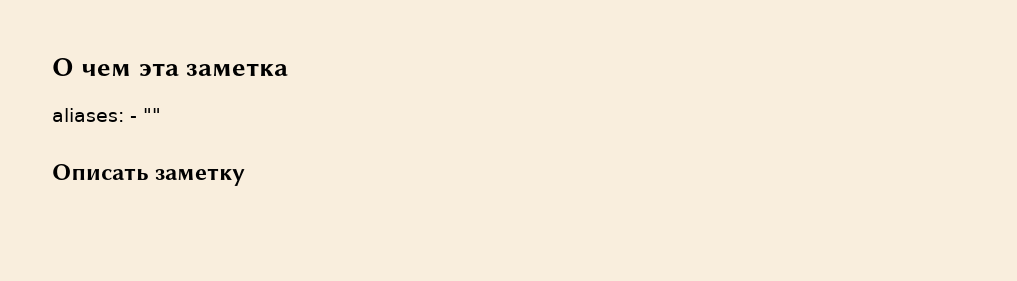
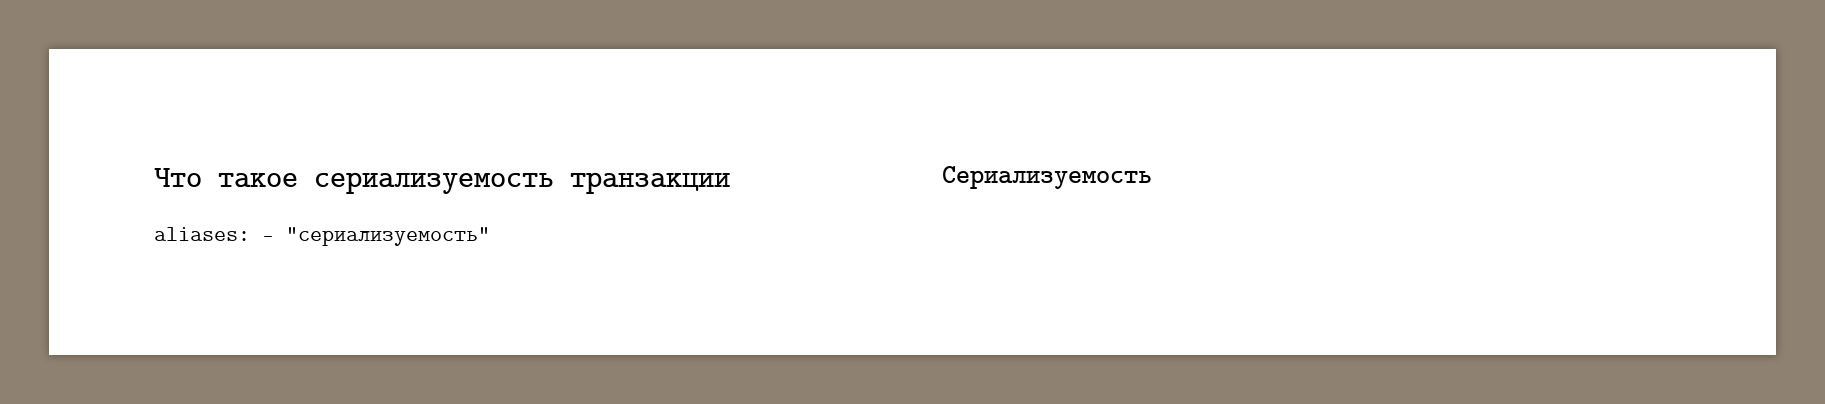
[52,58,288,77] О чем эта заметка -> [154,168,730,194] Что такое сериализуемость транзакции
[143,108,161,122] [52,164,246,186] "" // Описать заметку -> [286,227,490,246] [942,166,1152,189] "сериализуемость" // Сериализуемость

